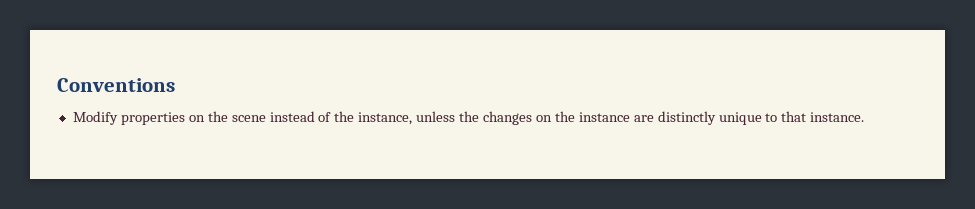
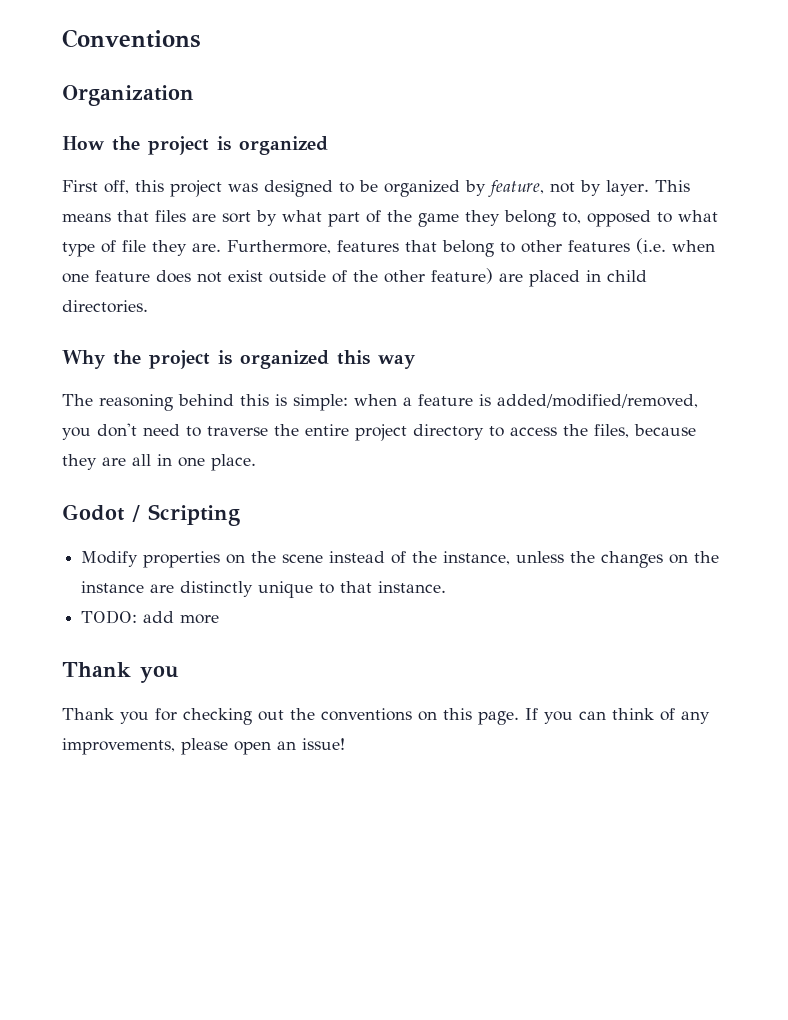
(175, 85) none -> [62,85,194,106] [62,136,328,155] [62,180,690,197] [62,210,718,227] [62,238,715,257] [62,268,647,287] [62,300,148,313] [62,350,416,369] [62,394,698,411] [62,423,696,441] [62,454,256,471] [62,504,240,526] // Organization // How the project is organized // First off, this project was designed to be organized by feature, not by layer. This means that files are sort by what part of the game they belong to, opposed to what type of file they are. Furthermore, features that belong to other features (i.e. when one feature does not exist outside of the other feature) are placed in child directories. // Why the project is organized this way // The reasoning behind this is simple: when a feature is added/modified/removed, you don't need to traverse the entire project directory to access the files, because they are all in one place. // Godot / Scripting
(865, 117) none -> [81,610,220,624] [62,662,179,683] [62,708,710,725] [62,738,345,755] // TODO: add more // Thank you // Thank you for checking out the conventions on this page. If you can think of any improvements, please open an issue!

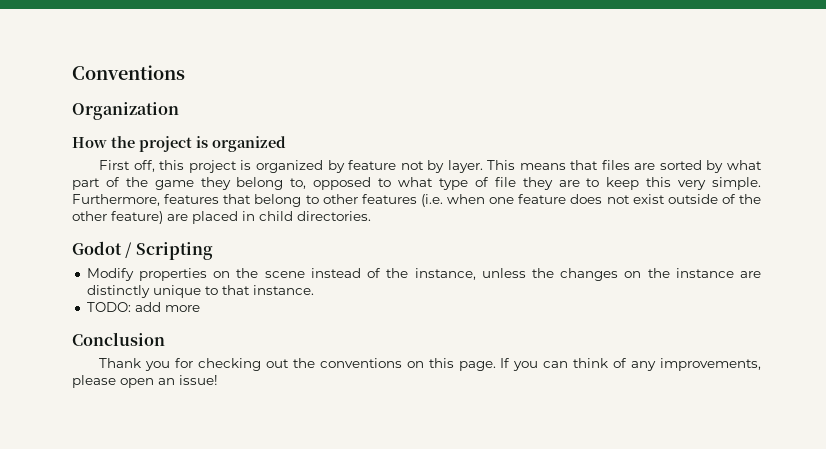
[228,180,378,197] was designed to be -> [240,160,252,170] is
[488,180,544,197] feature, -> [348,160,397,170] feature
[222,212,251,223] sort -> [659,160,702,170] sorted
[192,243,221,252] are. -> [558,177,762,190] are to keep this very simple.
[62,350,416,369] [62,394,698,411] [62,423,696,441] [62,454,256,471] // Why the project is organized this way // The reasoning behind this is simple: when a feature is added/modified/removed, you don't need to traverse the entire project directory to access the files, because they are all in one place. -> (371, 216) none
[62,662,179,683] Thank you -> [72,332,165,346] Conclusion

